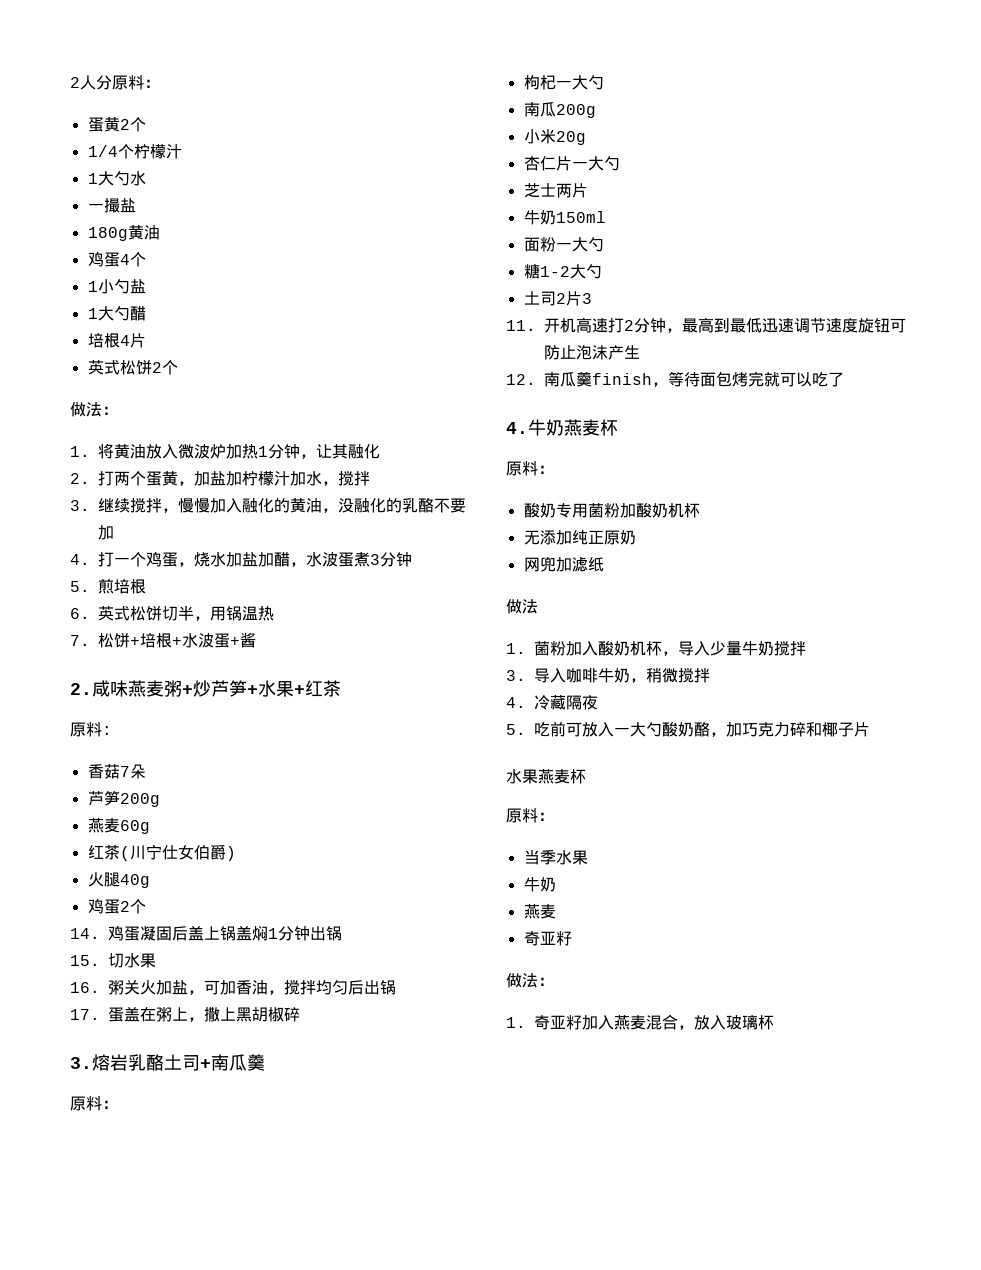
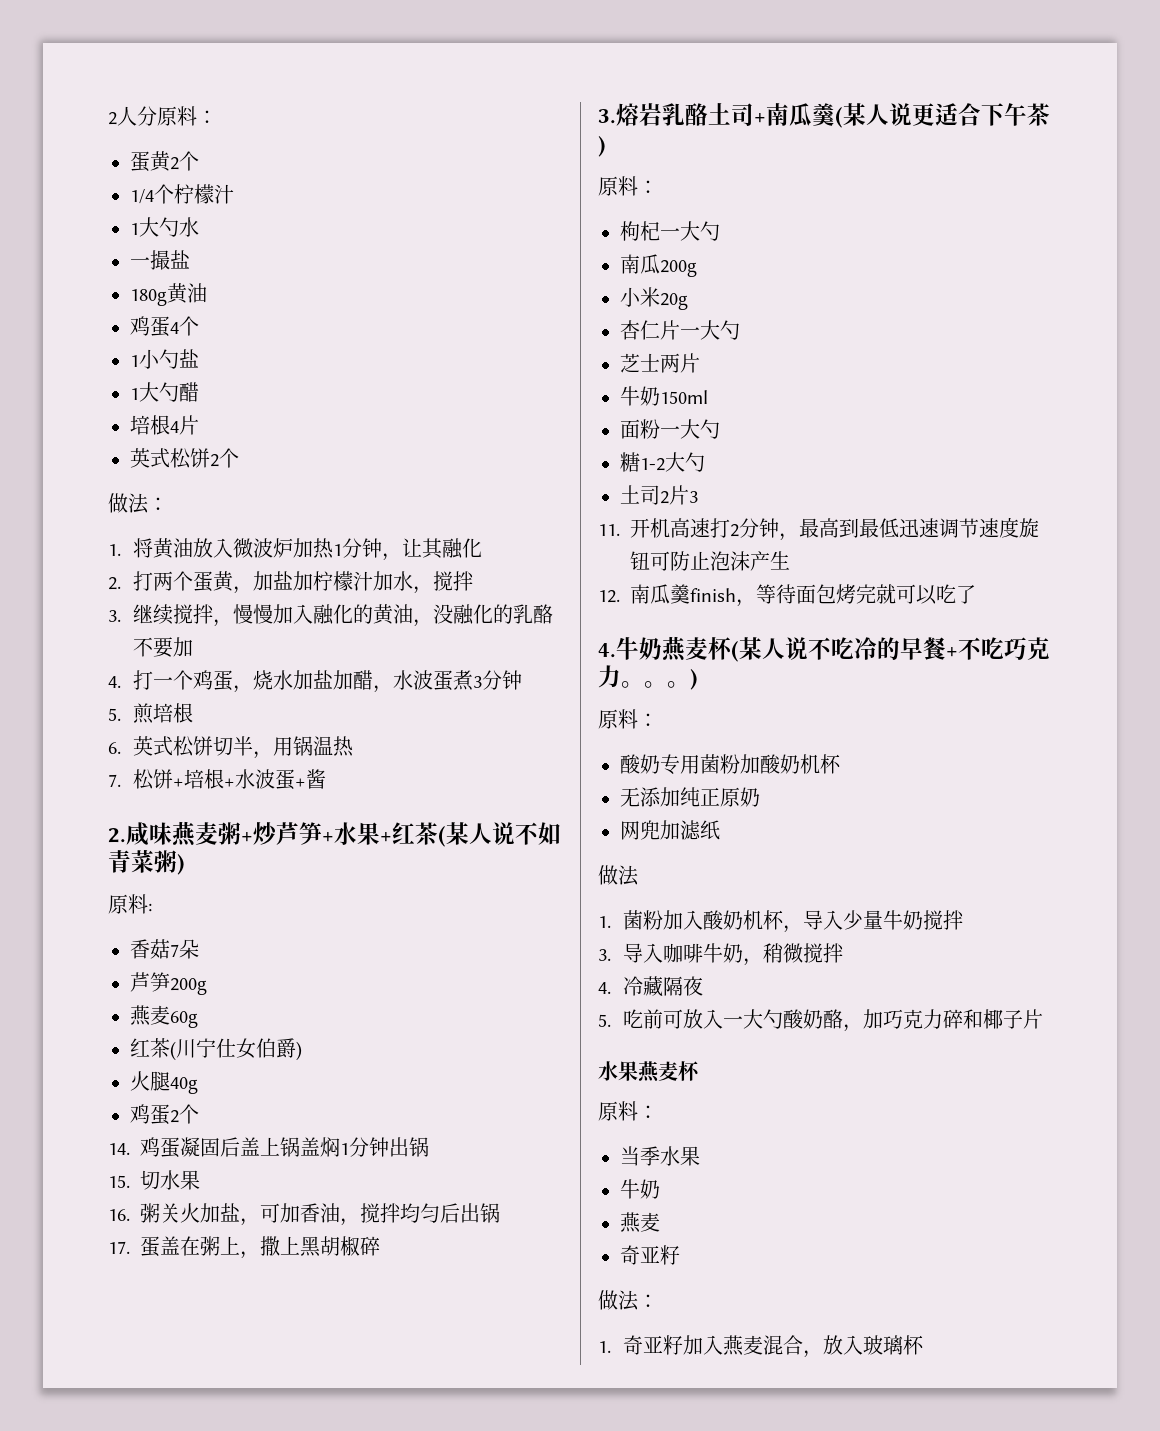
(341, 688) none -> [438,822,561,847] [108,850,185,875] (某人说不如青菜粥)
(265, 1062) none -> [835,103,1050,128] [598,136,606,157] (某人说更适合下午茶)
(618, 427) none -> [731,637,1050,662] [598,665,698,690] (某人说不吃冷的早餐+不吃巧克力。。。)

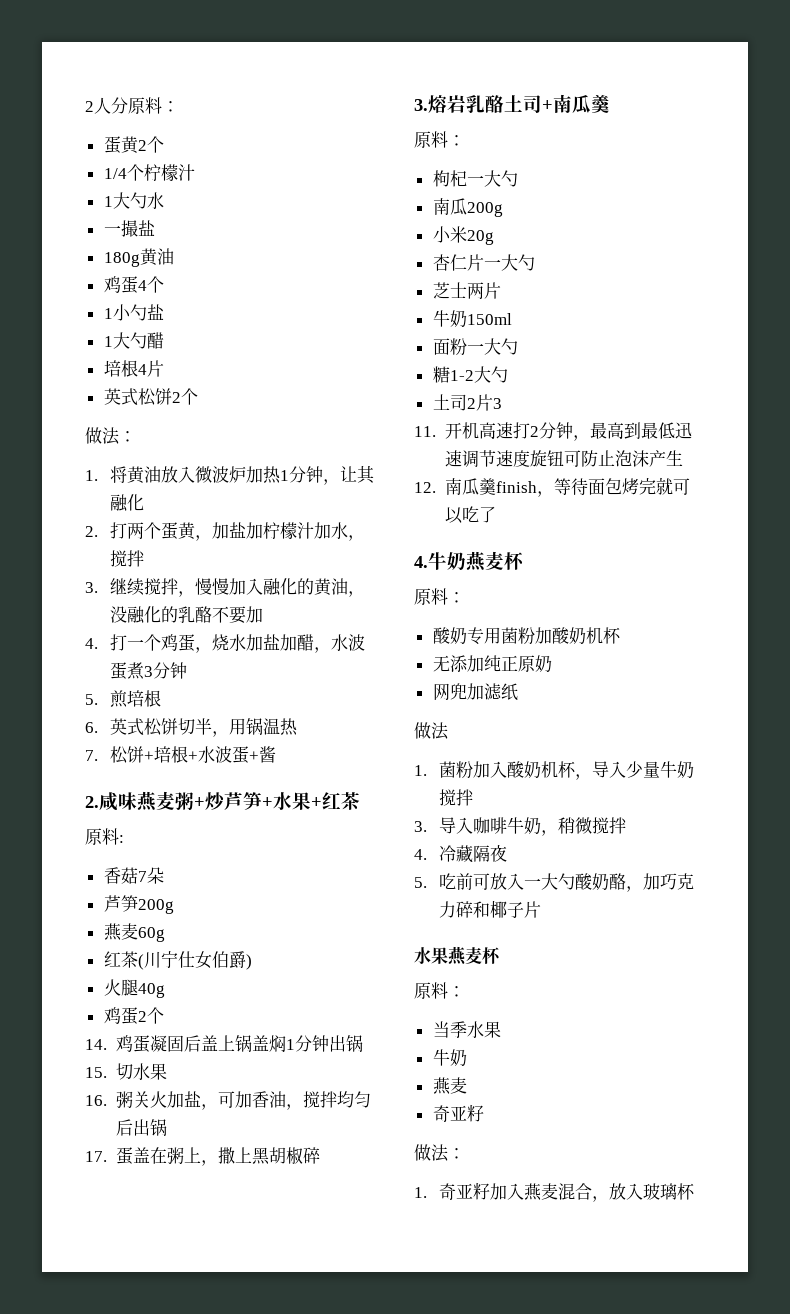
[438,822,561,847] [108,850,185,875] (某人说不如青菜粥) -> (360, 801) none
[835,103,1050,128] [598,136,606,157] (某人说更适合下午茶) -> (610, 103) none
[731,637,1050,662] [598,665,698,690] (某人说不吃冷的早餐+不吃巧克力。。。) -> (524, 561) none

